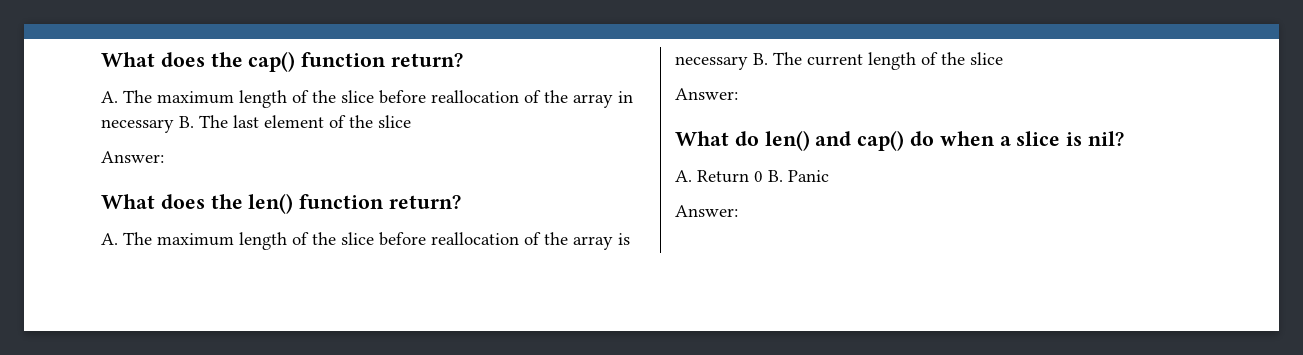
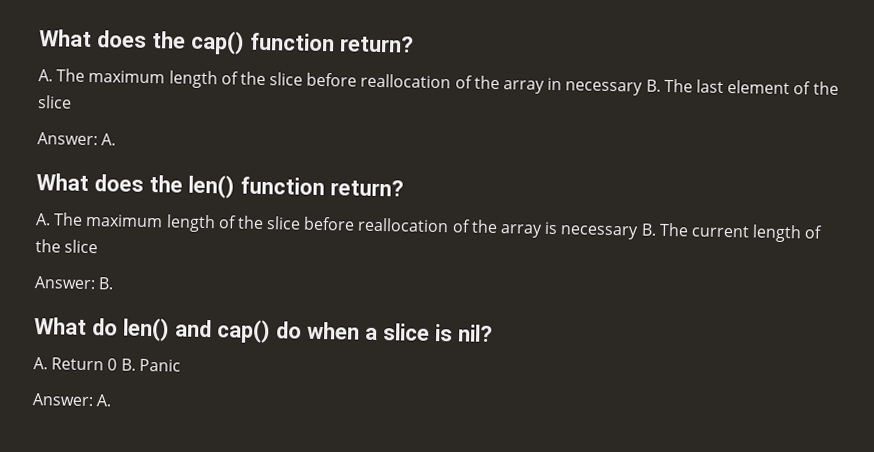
(164, 157) none -> [101,133,117,146] A.
(738, 94) none -> [98,277,115,290] B.
(738, 211) none -> [96,394,113,407] A.

